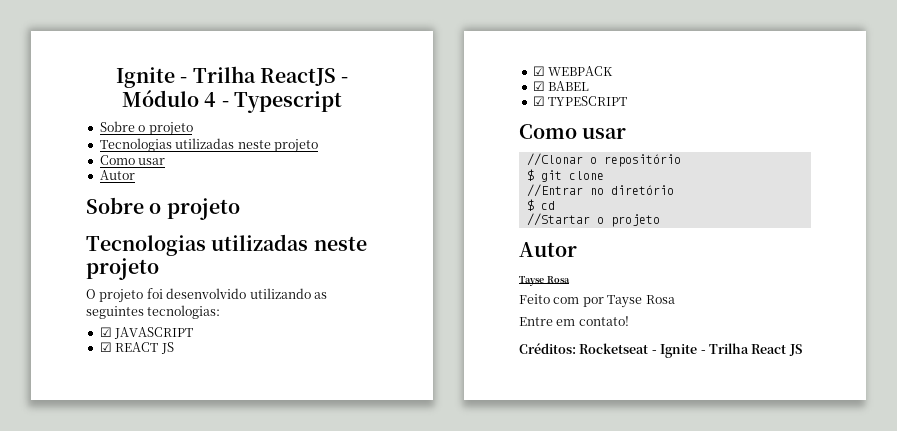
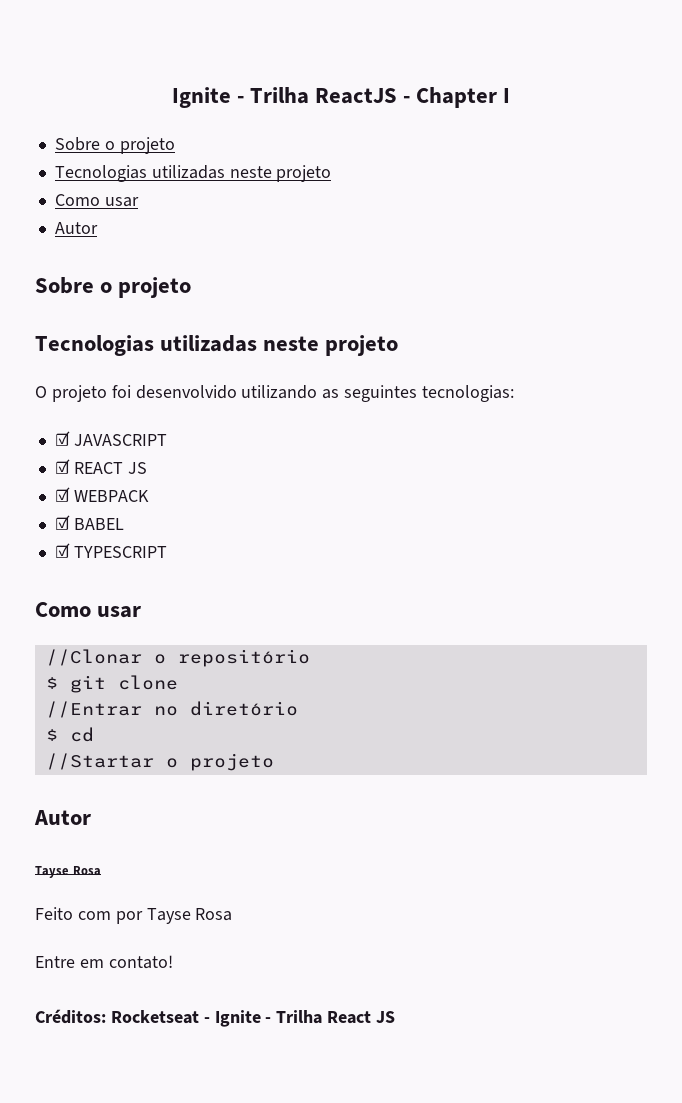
[122,90,342,113] Módulo 4 - Typescript -> [416,87,511,108] Chapter I

